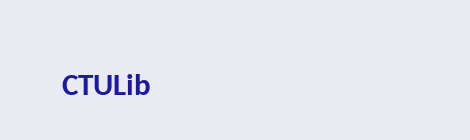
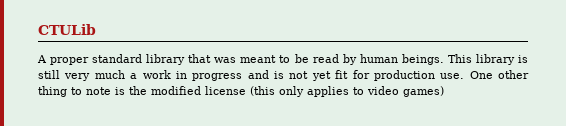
(151, 84) none -> [37,54,528,65] [38,70,529,81] [38,86,444,97] // A proper standard library that was meant to be read by human beings. This library is still very much a work in progress and is not yet fit for production use. One other thing to note is the modified license (this only applies to video games)

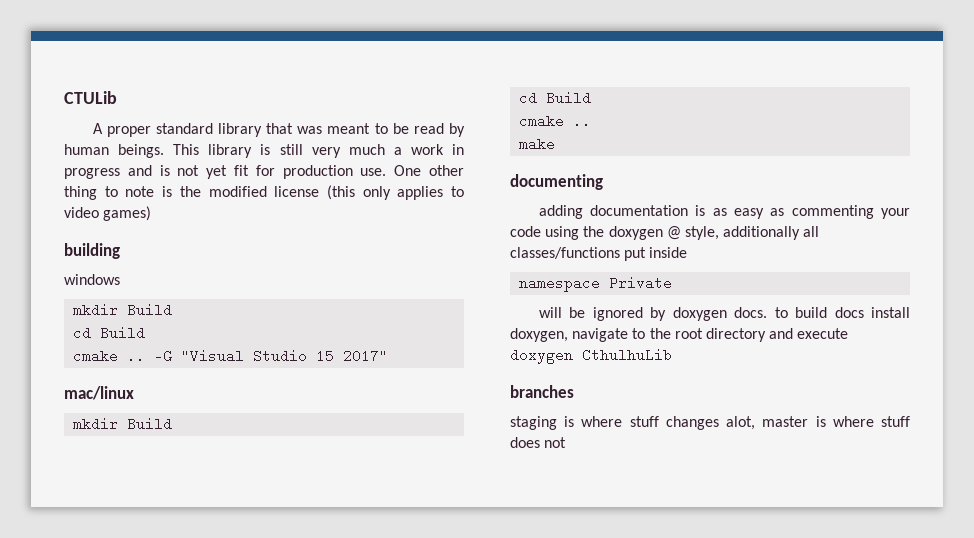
(444, 91) none -> [64,243,120,259] [64,274,120,285] [73,303,173,317] [73,326,146,340] [73,349,389,363] [64,386,134,400] [73,417,173,431] [519,91,592,105] [519,114,592,128] [519,137,556,151] [510,174,603,190] [538,205,910,219] [510,226,820,240] [510,247,688,261] [519,276,673,292] [538,307,910,321] [510,328,849,342] [510,348,672,364] [510,385,574,398] [510,416,910,430] [510,437,567,448] // building // windows // mkdir Build // cd Build // cmake .. -G "Visual Studio 15 2017" // mac/linux // mkdir Build // cd Build // cmake .. // make // documenting // adding documentation is as easy as commenting your code using the doxygen @ style, additionally all classes/functions put inside // namespace Private // will be ignored by doxygen docs. to build docs install doxygen, navigate to the root directory and execute doxygen CthulhuLib // branches // staging is where stuff changes alot, master is where stuff does not

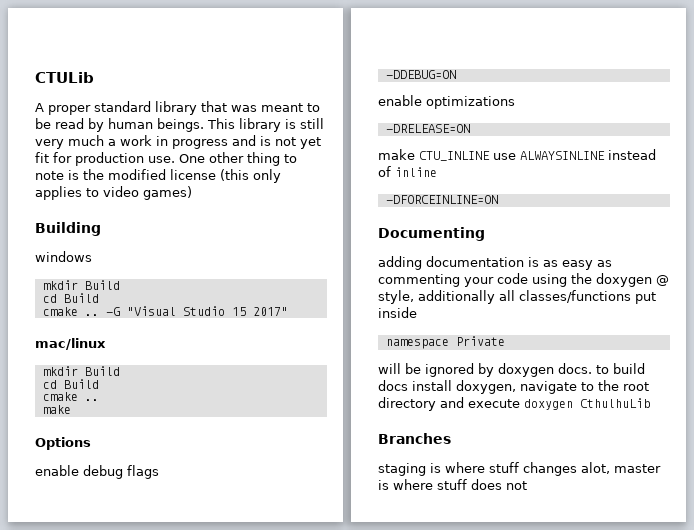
[64,243,120,259] building -> [35,222,101,236] Building
[510,174,603,190] documenting -> [35,437,91,450] [35,465,159,479] [385,70,456,79] [378,95,515,109] [385,124,470,133] [378,149,656,161] [378,166,437,177] [385,195,498,204] [378,227,485,241] Options // enable debug flags // -DDEBUG=ON // enable optimizations // -DRELEASE=ON // make CTU_INLINE use ALWAYSINLINE instead of inline // -DFORCEINLINE=ON // Documenting
[510,385,574,398] branches -> [378,433,451,444] Branches

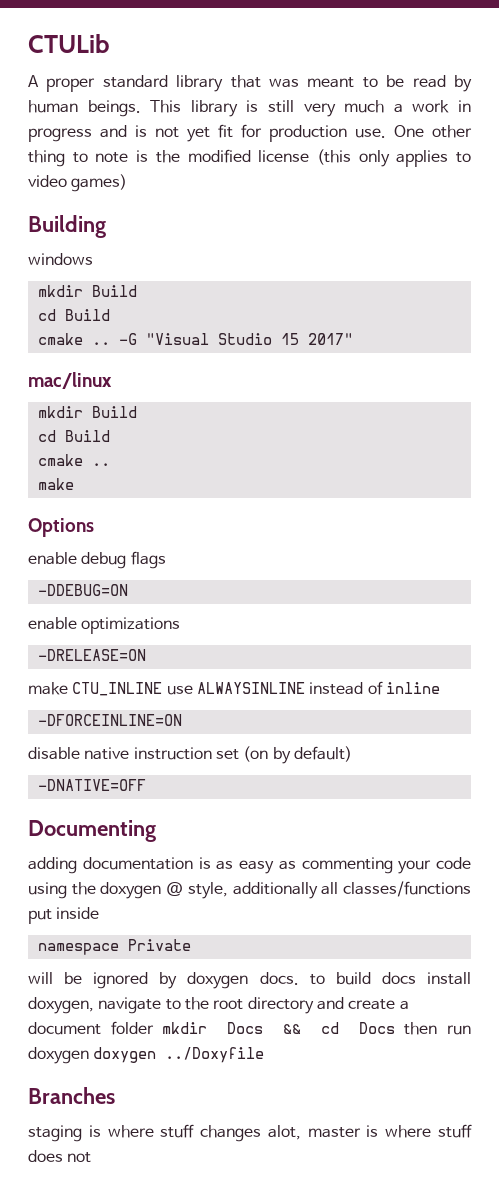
(498, 199) none -> [28,746,352,764] [37,779,146,791] // disable native instruction set (on by default) // -DNATIVE=OFF
[468,398,650,410] execute doxygen CthulhuLib -> [348,999,409,1010] [28,1021,471,1035] [28,1047,265,1064] create a document folder mkdir Docs && cd Docs then run doxygen doxygen ../Doxyfile

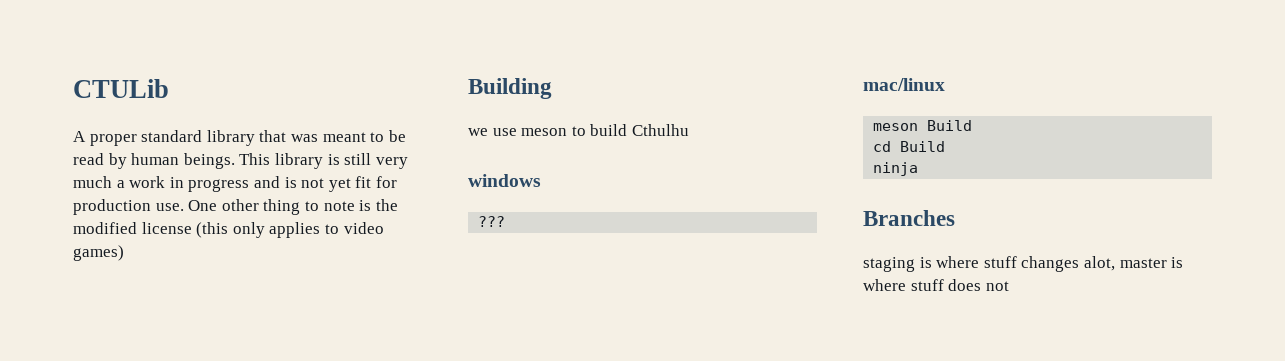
[28,253,93,265] [37,285,137,297] [37,309,110,321] [37,333,353,345] [28,372,112,389] [37,406,137,418] [37,430,110,442] [37,454,110,466] [37,478,74,490] [28,518,94,537] [28,551,166,569] [37,584,128,596] [28,617,181,634] [37,649,146,661] [28,681,440,696] [37,714,182,726] [28,746,352,764] [37,779,146,791] [28,820,156,842] [28,857,471,874] [28,881,472,899] [28,907,100,924] [37,939,191,955] [28,972,471,989] [28,997,409,1014] [28,1021,471,1035] [28,1047,265,1064] windows // mkdir Build // cd Build // cmake .. -G "Visual Studio 15 2017" // mac/linux // mkdir Build // cd Build // cmake .. // make // Options // enable debug flags // -DDEBUG=ON // enable optimizations // -DRELEASE=ON // make CTU_INLINE use ALWAYSINLINE instead of inline // -DFORCEINLINE=ON // disable native instruction set (on by default) // -DNATIVE=OFF // Documenting // adding documentation is as easy as commenting your code using the doxygen @ style, additionally all classes/functions put inside // namespace Private // will be ignored by doxygen docs. to build docs install doxygen, navigate to the root directory and create a document folder mkdir Docs && cd Docs then run doxygen doxygen ../Doxyfile -> [468,124,689,136] [468,174,541,187] [478,216,506,227] [863,78,945,91] [873,120,973,131] [873,141,946,152] [873,162,919,176] we use meson to build Cthulhu // windows // ??? // mac/linux // meson Build // cd Build // ninja

